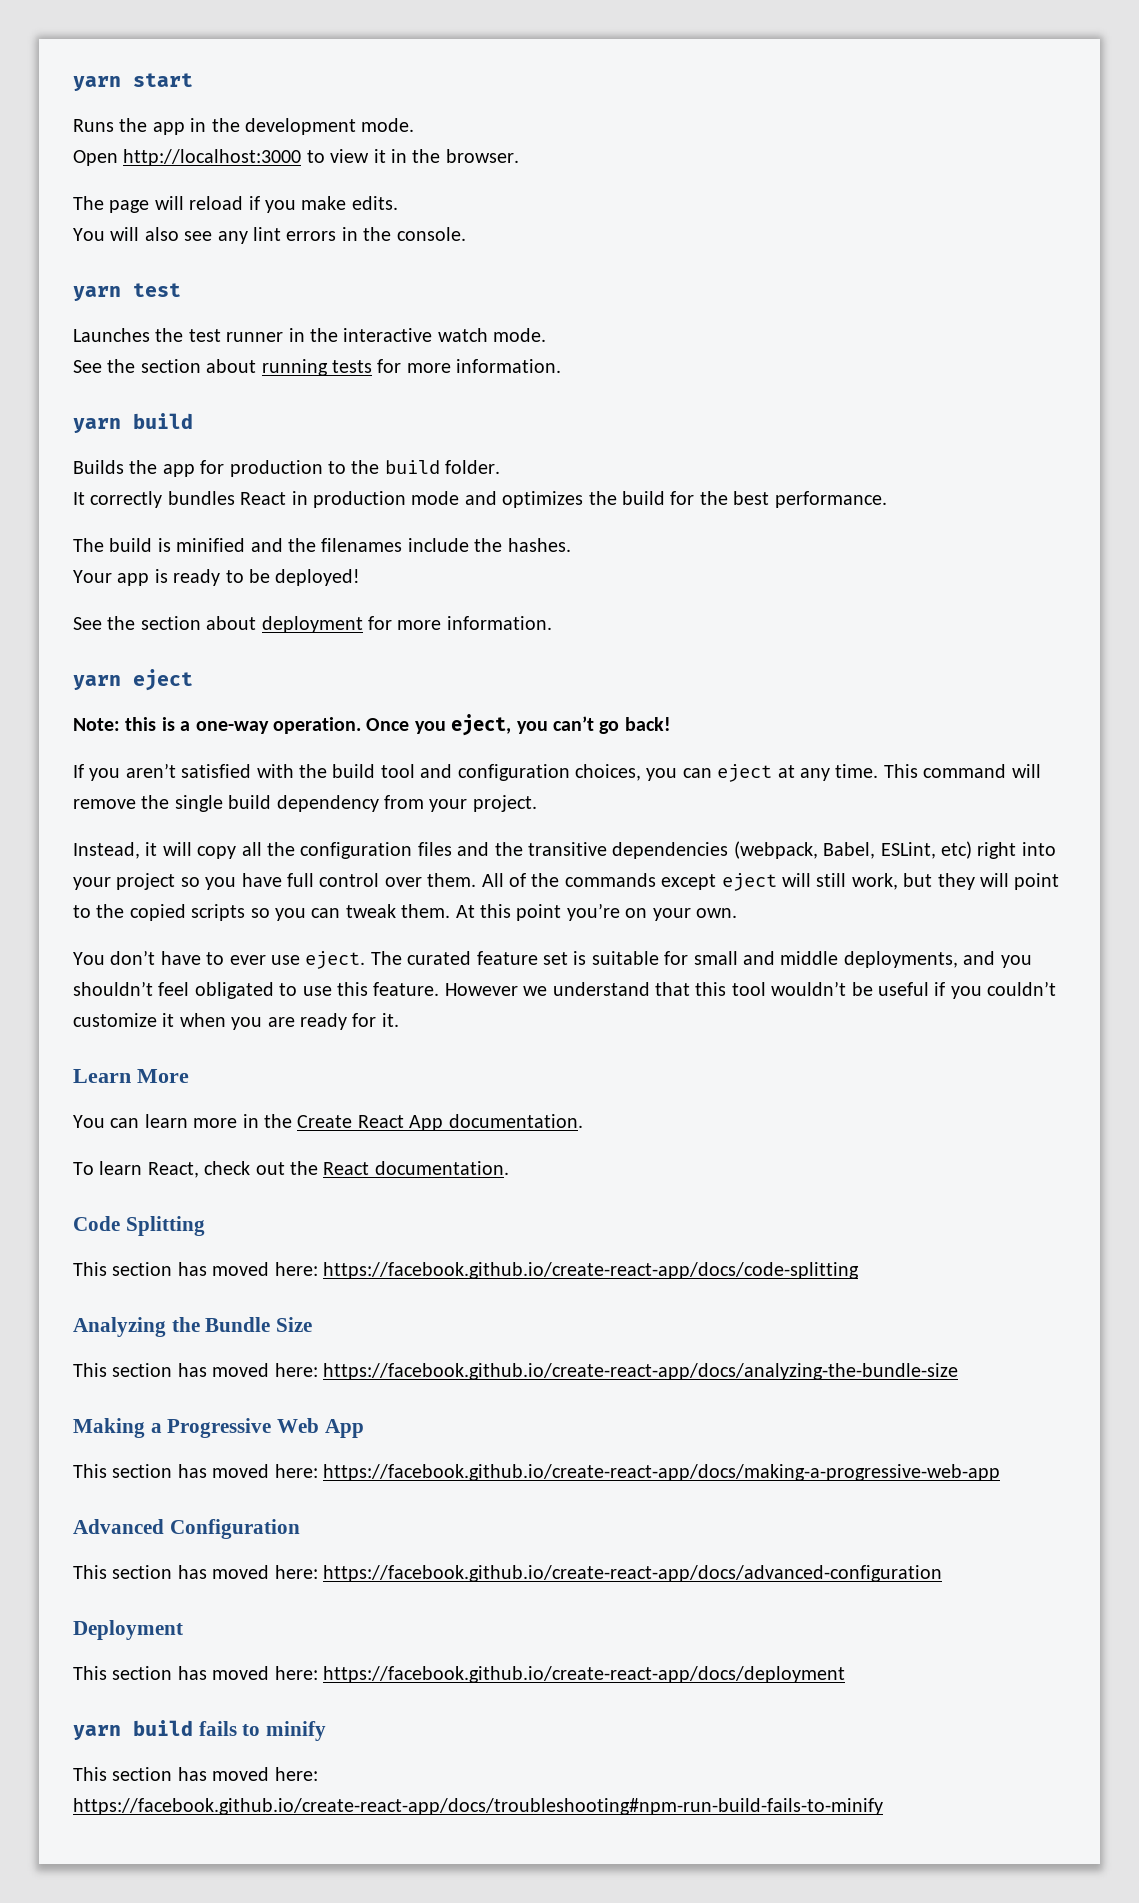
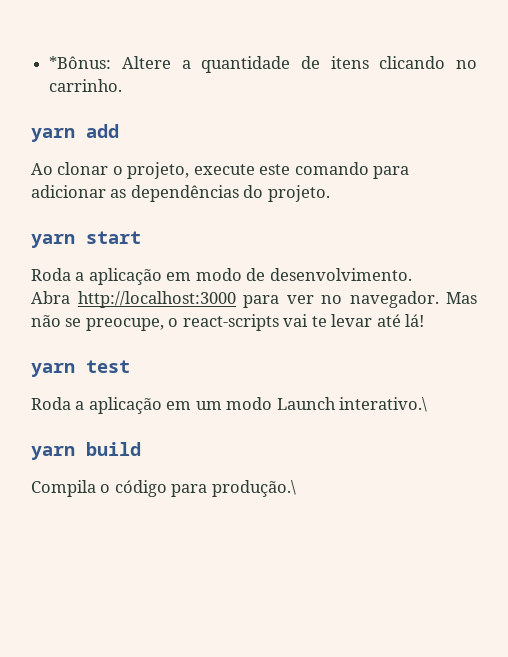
[73,73,193,91] [73,118,415,135] [73,149,519,166] [73,196,398,213] [73,227,466,244] [73,283,181,301] [73,328,547,342] [73,359,562,376] [73,413,193,433] [73,460,501,477] [73,491,887,508] [73,538,571,552] [73,569,361,586] [73,616,552,633] [73,669,193,691] [73,714,671,736] [73,763,1041,782] [73,795,537,812] [73,841,1056,859] [73,873,1060,891] [73,903,737,921] [73,950,1032,969] [73,981,1057,999] [73,1013,399,1030] [73,1069,189,1083] [73,1114,583,1131] [73,1161,509,1178] [73,1216,205,1236] [73,1262,859,1279] [73,1317,313,1337] [73,1363,958,1380] [73,1418,364,1438] [73,1464,1000,1481] [73,1519,300,1539] [73,1565,942,1582] [73,1620,183,1640] [73,1666,845,1683] [73,1720,327,1741] [73,1767,318,1781] [73,1798,883,1815] yarn start // Runs the app in the development mode. // Open http://localhost:3000 to view it in the browser. // The page will reload if you make edits. // You will also see any lint errors in the console. // yarn test // Launches the test runner in the interactive watch mode. // See the section about running tests for more information. // yarn build // Builds the app for production to the build folder. // It correctly bundles React in production mode and optimizes the build for the best performance. // The build is minified and the filenames include the hashes. // Your app is ready to be deployed! // See the section about deployment for more information. // yarn eject // Note: this is a one-way operation. Once you eject, you can’t go back! // If you aren’t satisfied with the build tool and configuration choices, you can eject at any time. This command will remove the single build dependency from your project. // Instead, it will copy all the configuration files and the transitive dependencies (webpack, Babel, ESLint, etc) right into your project so you have full control over them. All of the commands except eject will still work, but they will point to the copied scripts so you can tweak them. At this point you’re on your own. // You don’t have to ever use eject. The curated feature set is suitable for small and middle deployments, and you shouldn’t feel obligated to use this feature. However we understand that this tool wouldn’t be useful if you couldn’t customize it when you are ready for it. // Learn More // You can learn more in the Create React App documentation. // To learn React, check out the React documentation. // Code Splitting // This section has moved here: https://facebook.github.io/create-react-app/docs/code-splitting // Analyzing the Bundle Size // This section has moved here: https://facebook.github.io/create-react-app/docs/analyzing-the-bundle-size // Making a Progressive Web App // This section has moved here: https://facebook.github.io/create-react-app/docs/making-a-progressive-web-app // Advanced Configuration // This section has moved here: https://facebook.github.io/create-react-app/docs/advanced-configuration // Deployment // This section has moved here: https://facebook.github.io/create-react-app/docs/deployment // yarn build fails to minify // This section has moved here: https://facebook.github.io/create-react-app/docs/troubleshooting#npm-run-build-fails-to-minify -> [49,56,477,73] [49,79,123,92] [31,124,119,142] [31,162,410,179] [31,185,330,202] [31,231,141,248] [31,268,412,285] [31,291,477,308] [31,314,425,331] [31,360,130,377] [31,397,428,414] [31,442,141,460] [31,480,296,497] *Bônus: Altere a quantidade de itens clicando no carrinho. // yarn add // Ao clonar o projeto, execute este comando para adicionar as dependências do projeto. // yarn start // Roda a aplicação em modo de desenvolvimento. // Abra http://localhost:3000 para ver no navegador. Mas não se preocupe, o react-scripts vai te levar até lá! // yarn test // Roda a aplicação em um modo Launch interativo.\ // yarn build // Compila o código para produção.\

